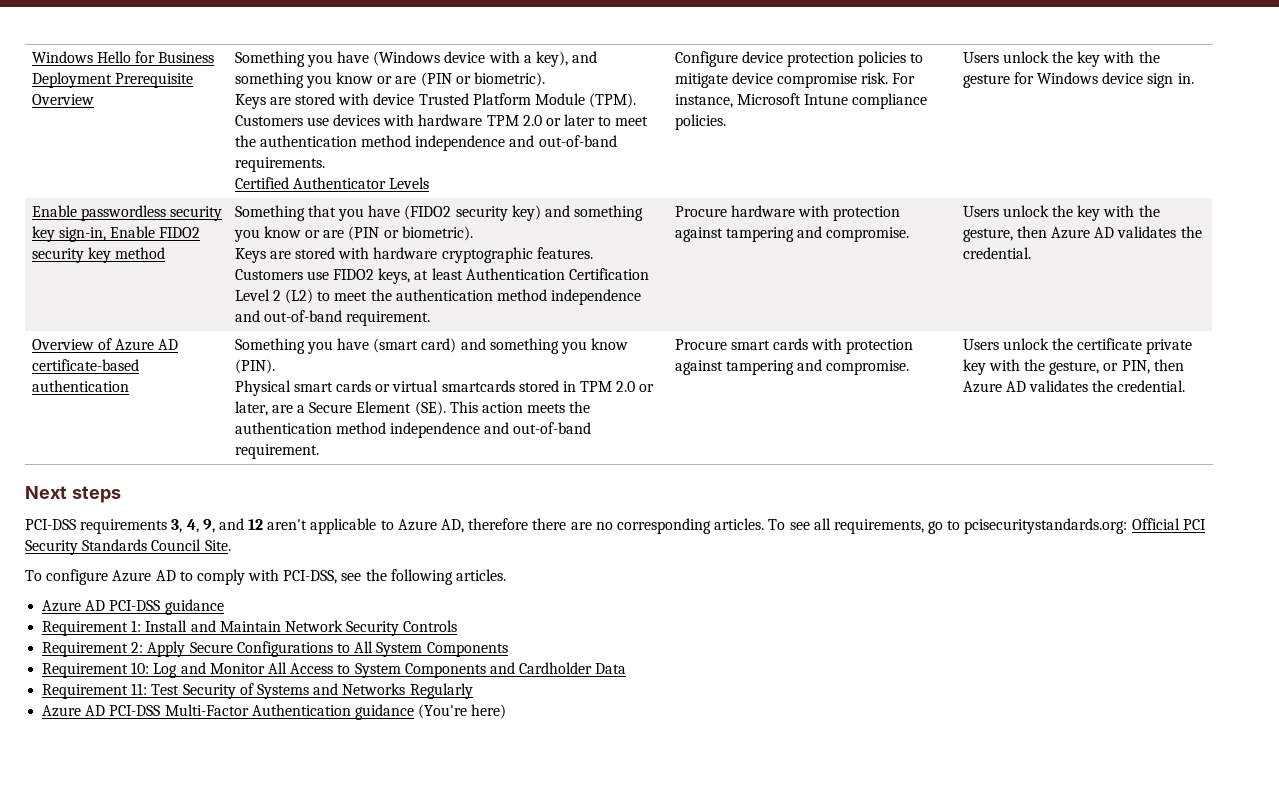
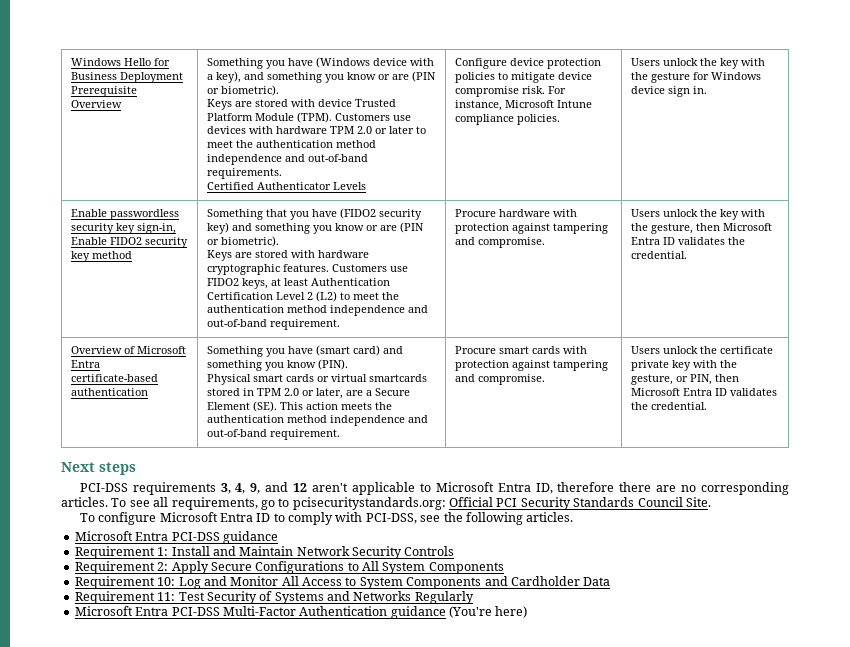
[1051,227,1115,239] Azure AD -> [722,223,772,231] [630,237,675,245] Microsoft Entra ID
[115,339,179,351] Azure AD -> [136,346,186,354] [70,360,100,368] Microsoft Entra
[962,381,1026,393] Azure AD -> [630,388,727,396] Microsoft Entra ID
[397,519,465,533] Azure AD, -> [435,482,553,494] Microsoft Entra ID,
[112,570,176,582] Azure AD -> [159,512,271,522] Microsoft Entra ID
[42,600,106,612] Azure AD -> [74,531,169,541] Microsoft Entra
[42,705,106,717] Azure AD -> [74,606,169,616] Microsoft Entra

